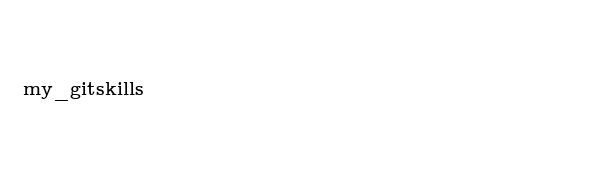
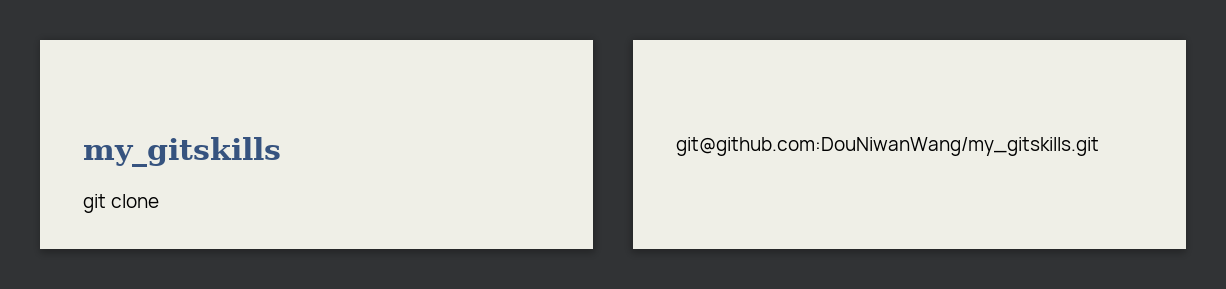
(144, 91) none -> [83,194,160,213] [676,137,1099,156] // git clone git@github.com:DouNiwanWang/my_gitskills.git

